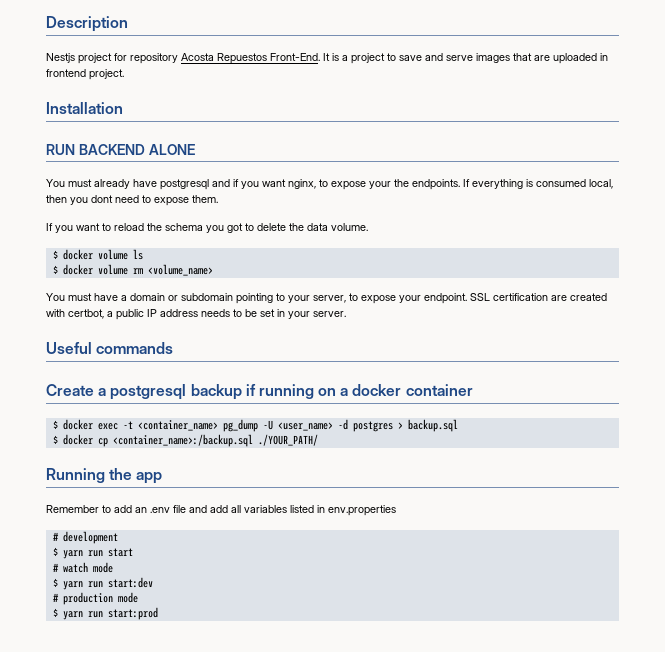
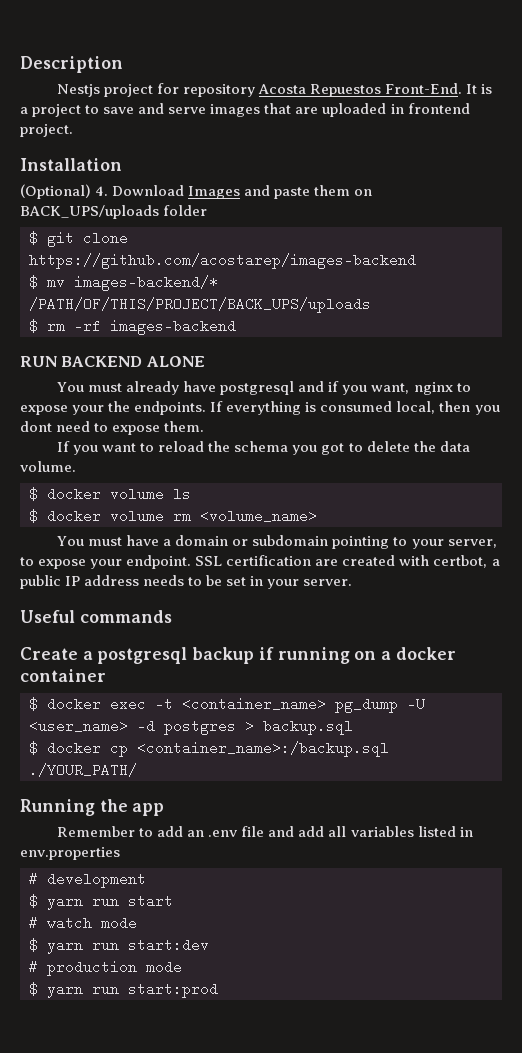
(123, 108) none -> [20,184,373,199] [20,205,208,219] [29,231,128,247] [29,253,416,269] [29,275,218,291] [29,297,371,313] [29,319,236,335] // (Optional) 4. Download Images and paste them on BACK_UPS/uploads folder // $ git clone https://github.com/acostarep/images-backend // $ mv images-backend/* /PATH/OF/THIS/PROJECT/BACK_UPS/uploads // $ rm -rf images-backend
[262,179,316,189] want nginx, -> [371,382,453,395] want, nginx

